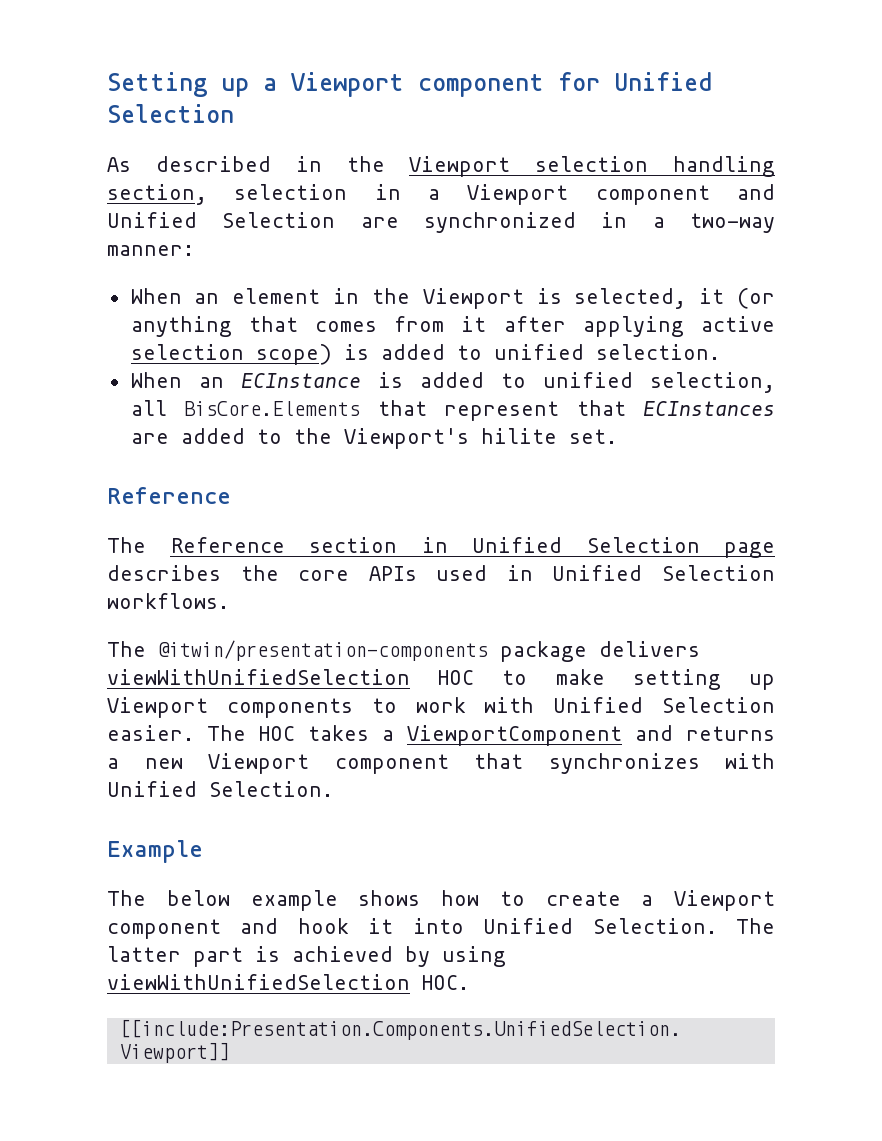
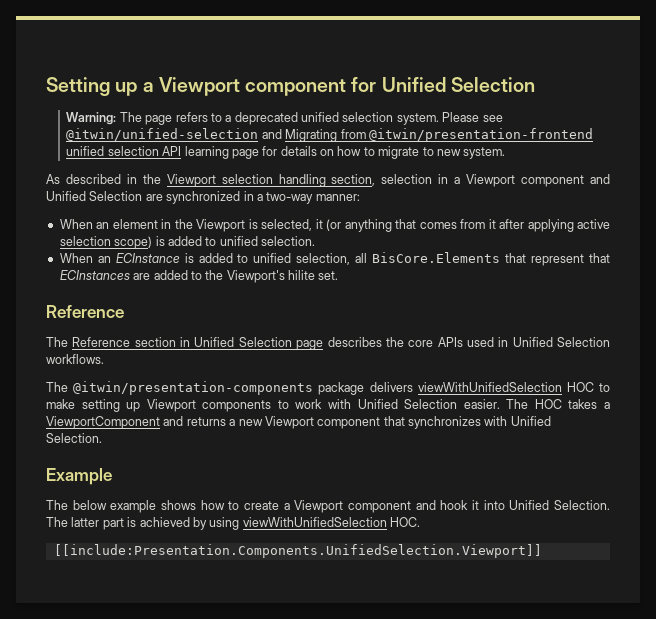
(234, 113) none -> [66,112,503,125] [66,128,593,142] [66,146,506,159] // Warning: The page refers to a deprecated unified selection system. Please see @itwin/unified-selection and Migrating from @itwin/presentation-frontend unified selection API learning page for details on how to migrate to new system.

